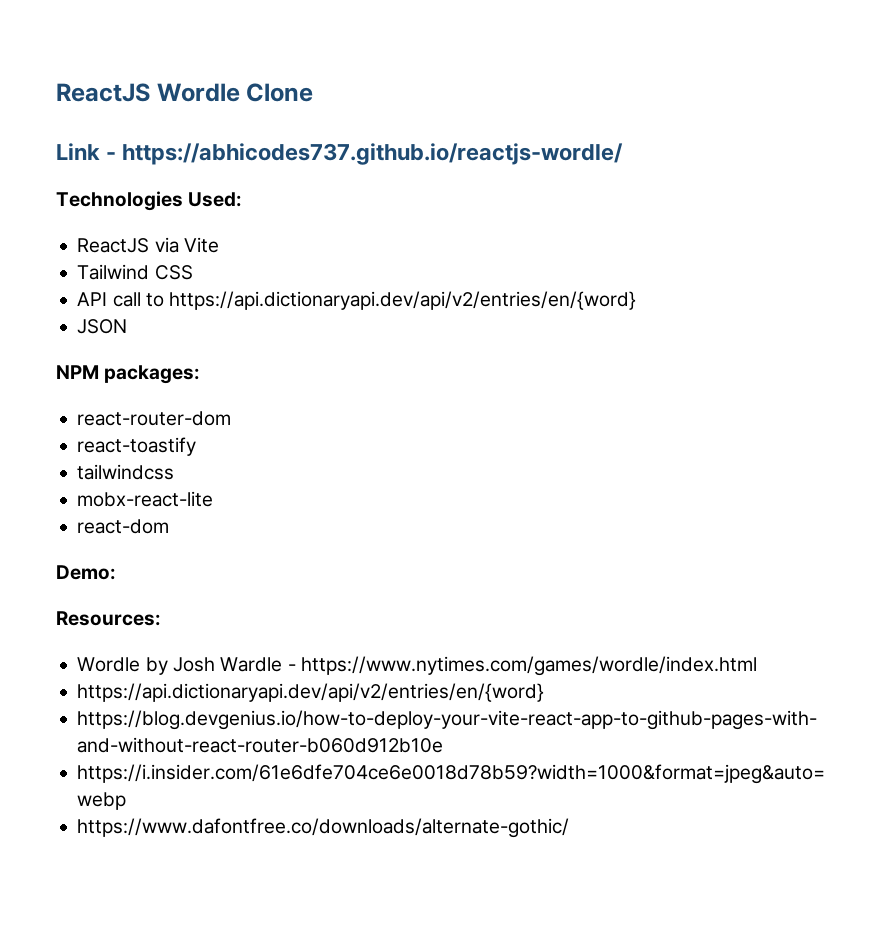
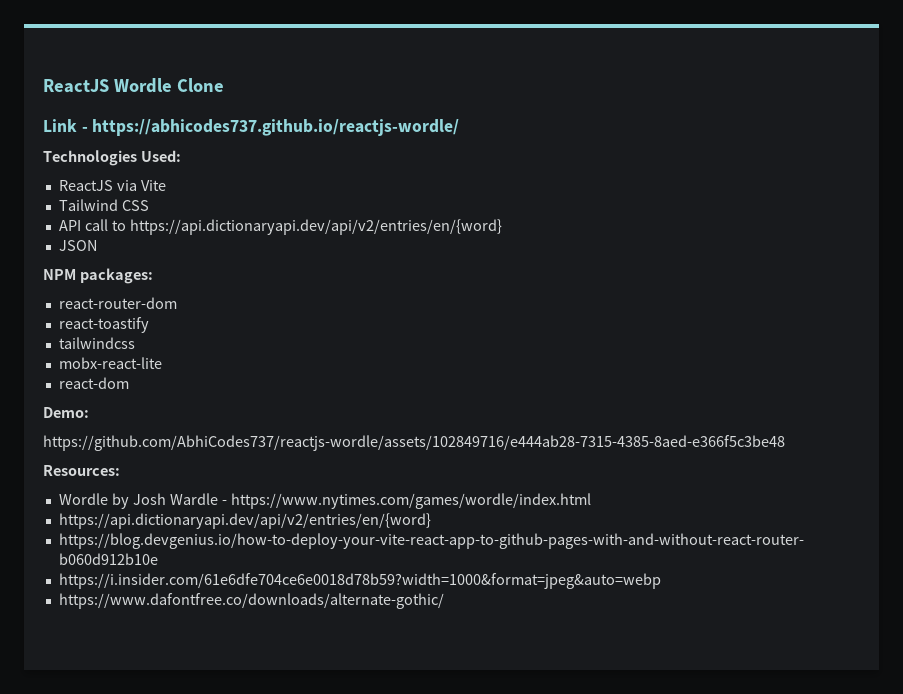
(116, 572) none -> [43,435,785,451] // https://github.com/AbhiCodes737/reactjs-wordle/assets/102849716/e444ab28-7315-4385-8aed-e366f5c3be48

